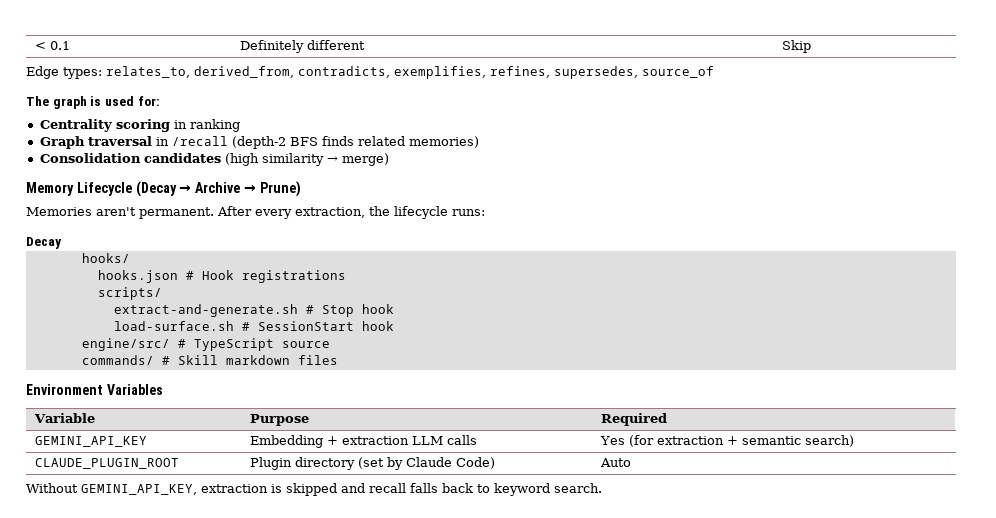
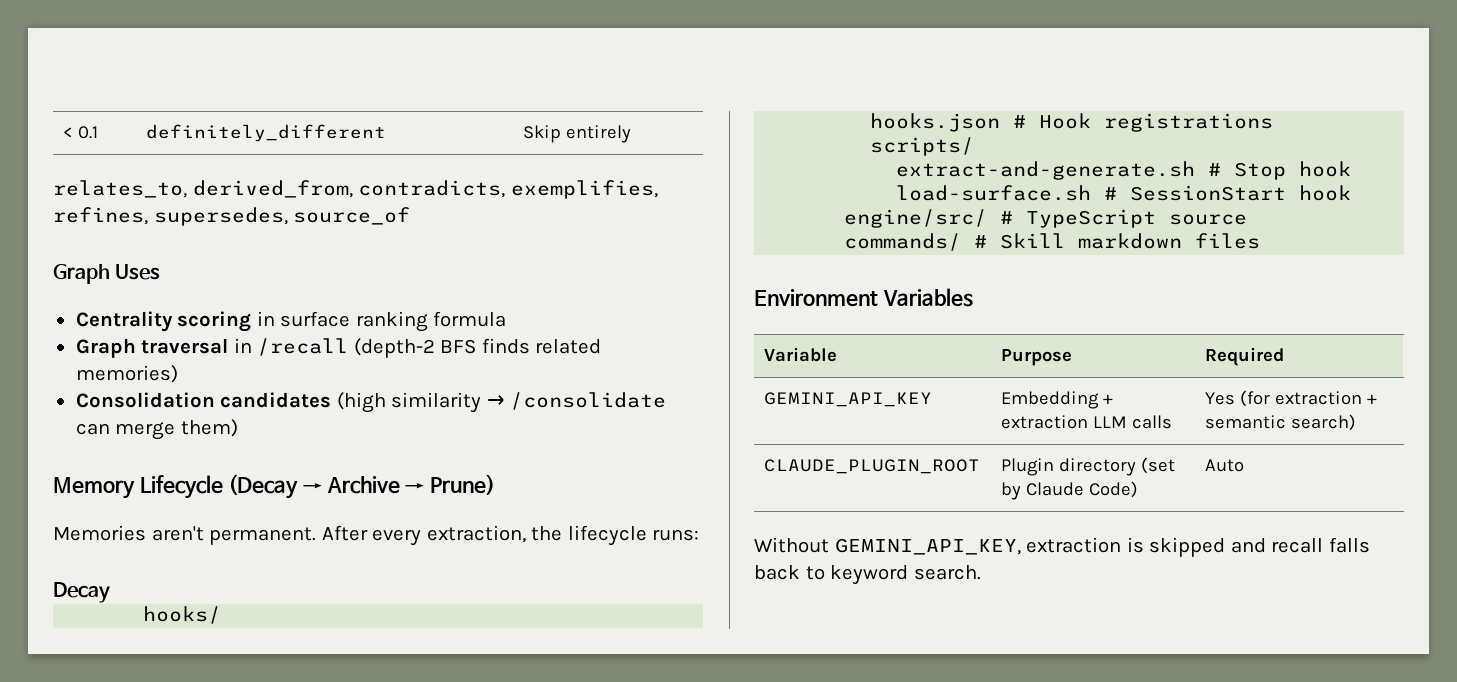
[239,40,365,53] Definitely different -> [146,124,387,142] definitely_different
[26,66,102,79] // Edge types: -> [566,125,632,143] entirely //
[26,96,160,109] The graph is used for: -> [53,264,161,284] Graph Uses
(187, 124) none -> [280,311,351,327] surface
(240, 125) none -> [433,311,507,327] formula
[341,153,389,166] merge) -> [510,392,667,410] [75,419,238,440] /consolidate can merge them)

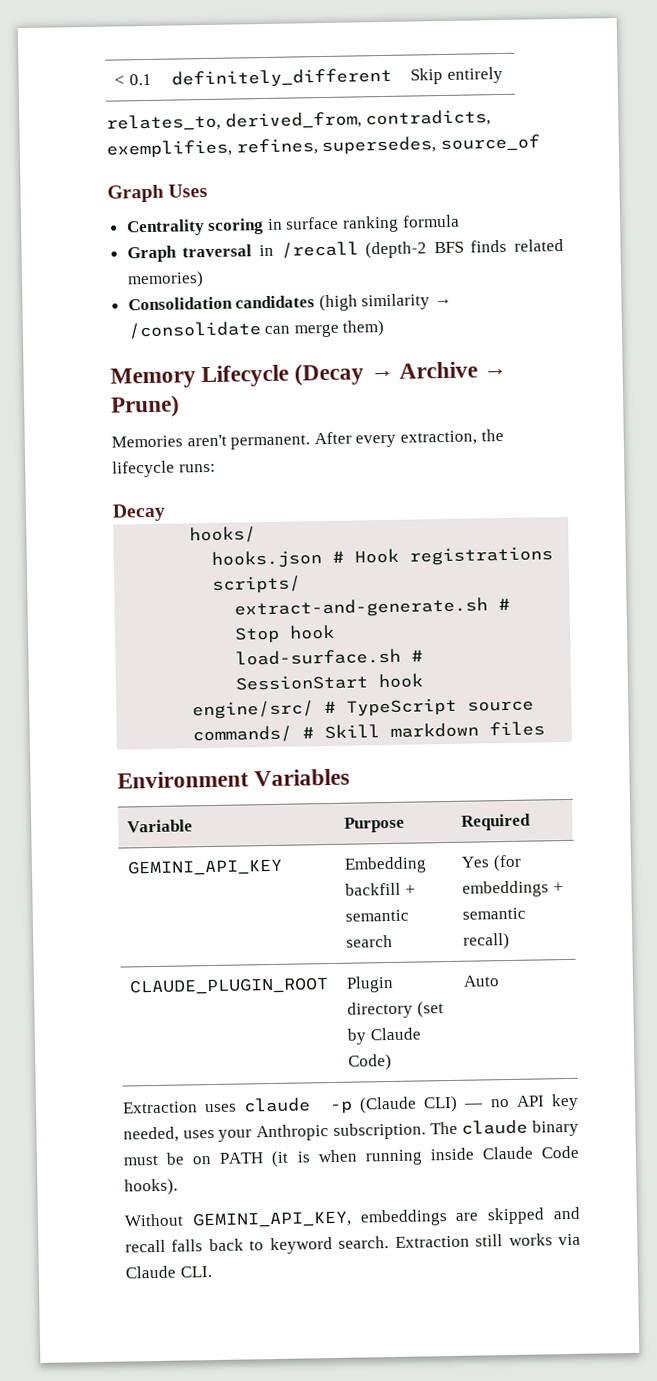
[1103,394,1114,404] [1001,415,1173,429] + extraction LLM calls -> [345,882,416,896] [345,909,410,922] [346,934,394,948] backfill + semantic search
[1275,391,1378,405] [1205,414,1357,431] extraction + semantic search) -> [462,880,564,898] [462,907,527,920] [463,932,511,950] embeddings + semantic recall)
(1245, 465) none -> [122,1093,579,1115] [123,1119,579,1143] [123,1145,579,1168] [124,1178,178,1196] // Extraction uses claude -p (Claude CLI) — no API key needed, uses your Anthropic subscription. The claude binary must be on PATH (it is when running inside Claude Code hooks).
[1026,537,1144,553] extraction is -> [359,1209,479,1227] embeddings are
(981, 572) none -> [394,1233,581,1248] [125,1265,212,1279] Extraction still works via Claude CLI.

